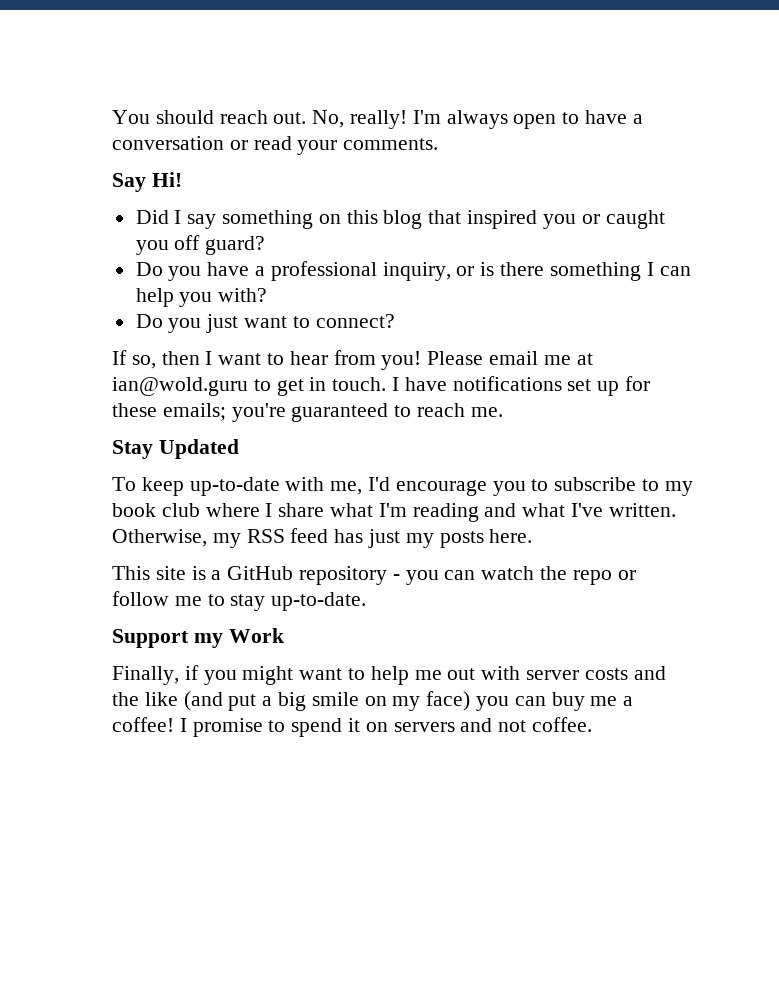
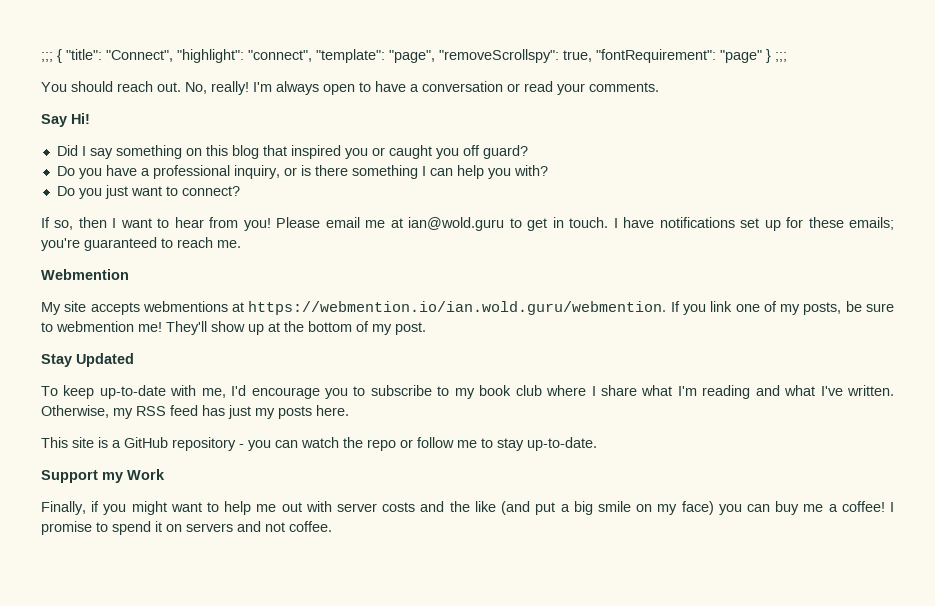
(112, 117) none -> [41,49,787,63] ;;; { "title": "Connect", "highlight": "connect", "template": "page", "removeScrollspy": true, "fontRequirement": "page" } ;;; //
(503, 412) none -> [41,269,129,280] [41,301,895,315] [41,321,426,335] // Webmention // My site accepts webmentions at https://webmention.io/ian.wold.guru/webmention. If you link one of my posts, be sure to webmention me! They'll show up at the bottom of my post.

